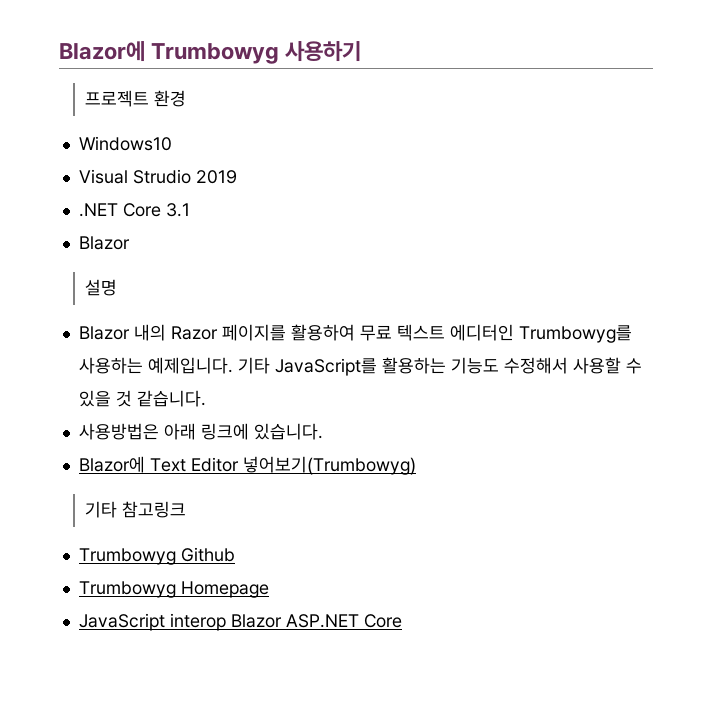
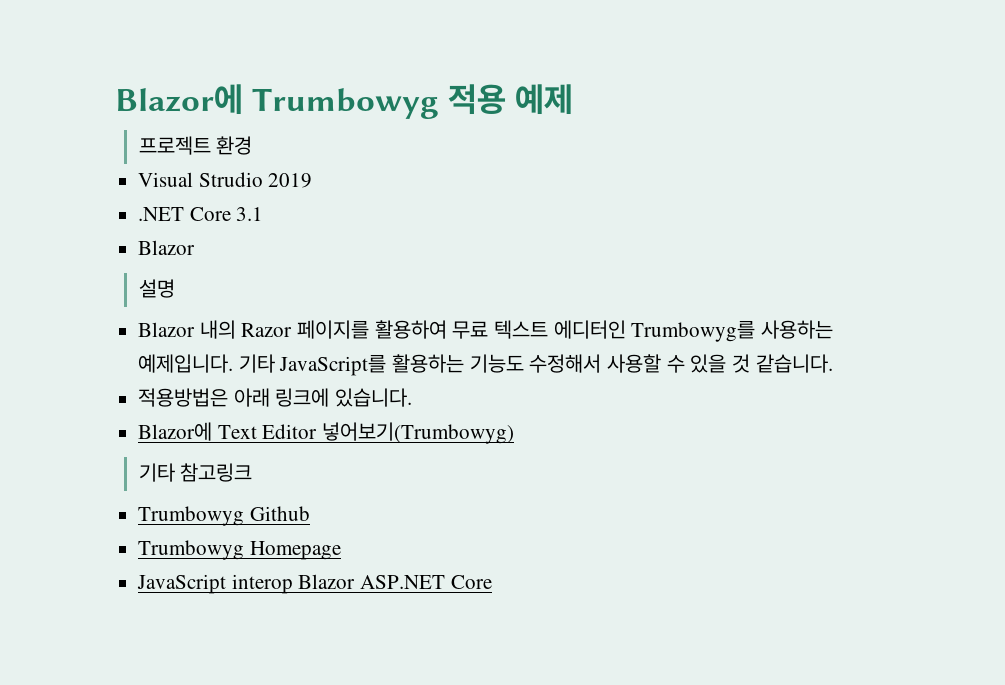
[285,41,362,62] 사용하기 -> [448,84,574,115] 적용 예제
[78,136,172,151] // Windows10 -> (253, 145) none
[78,423,159,440] 사용방법은 -> [138,388,229,407] 적용방법은

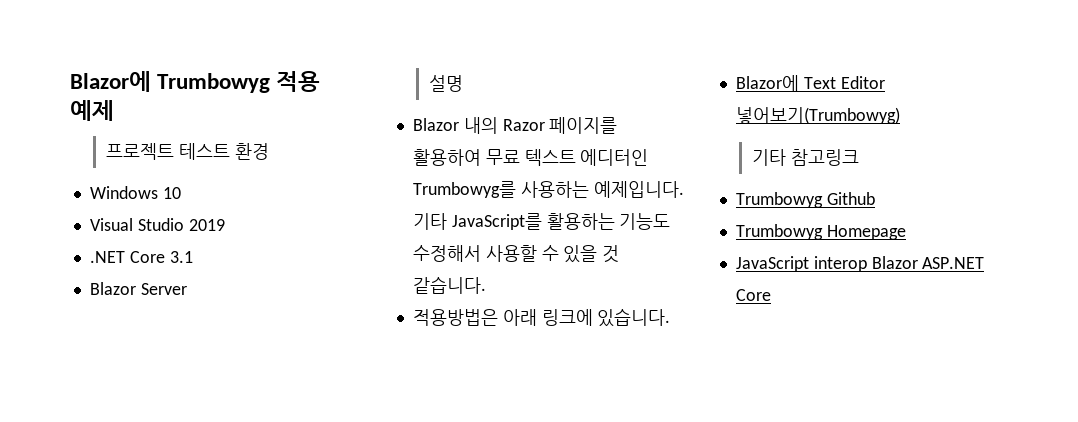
(211, 145) none -> [178,143,230,160] 테스트
(253, 145) none -> [89,186,181,199] // Windows 10
[198,172,263,187] Strudio -> [137,218,184,231] Studio
(196, 247) none -> [140,283,187,295] Server

